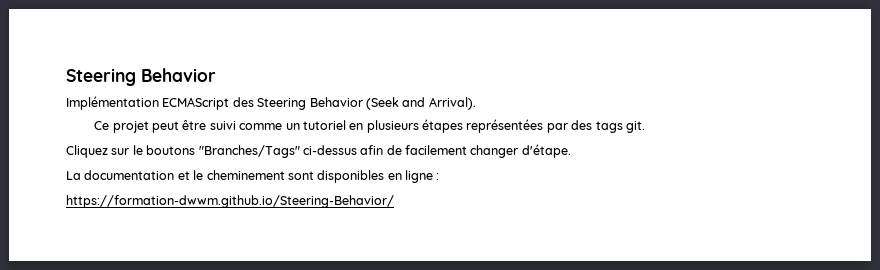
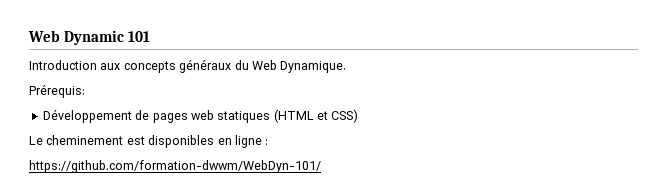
[66,68,216,86] [66,96,476,110] [94,119,645,133] [66,144,571,158] [66,170,314,180] Steering Behavior // Implémentation ECMAScript des Steering Behavior (Seek and Arrival). // Ce projet peut être suivi comme un tutoriel en plusieurs étapes représentées par des tags git. // Cliquez sur le boutons "Branches/Tags" ci-dessus afin de facilement changer d'étape. // La documentation et le cheminement sont -> [28,30,151,45] [29,59,347,73] [29,84,85,98] [42,109,359,123] [29,135,145,145] Web Dynamic 101 // Introduction aux concepts généraux du Web Dynamique. // Prérequis: // Développement de pages web statiques (HTML et CSS) // Le cheminement est
[66,195,394,208] https://formation-dwwm.github.io/Steering-Behavior/ -> [29,160,321,173] https://github.com/formation-dwwm/WebDyn-101/

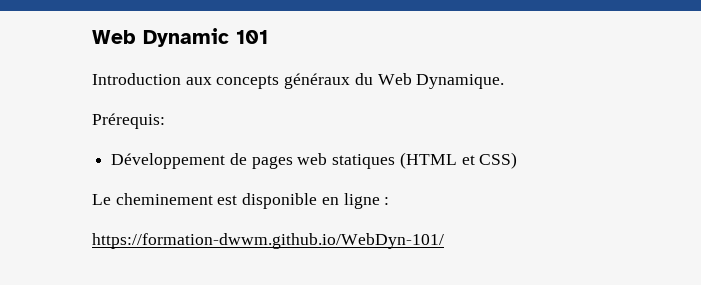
[148,135,215,148] disponibles -> [242,193,318,209] disponible
[29,160,321,173] https://github.com/formation-dwwm/WebDyn-101/ -> [92,233,444,249] https://formation-dwwm.github.io/WebDyn-101/

